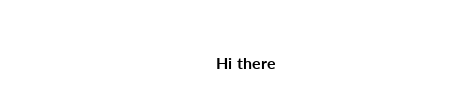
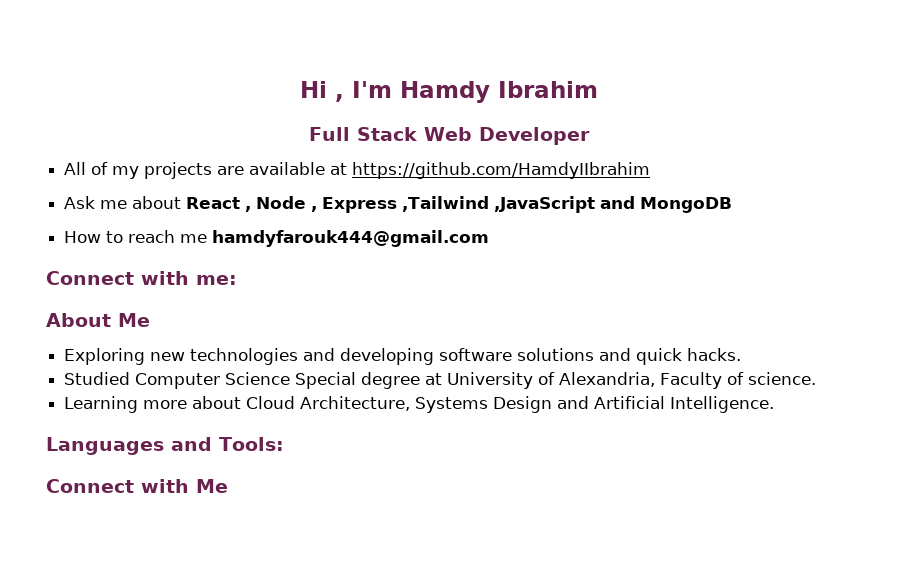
[236,58,276,69] there -> [334,81,598,103] [308,127,590,145] [64,162,651,179] [64,196,733,213] [64,230,490,247] [46,271,237,285] [46,313,150,327] [64,348,742,365] [64,372,817,389] [64,396,775,413] [46,437,284,455] [46,479,228,493] , I'm Hamdy Ibrahim // Full Stack Web Developer // All of my projects are available at https://github.com/HamdyIIbrahim // Ask me about React , Node , Express ,Tailwind ,JavaScript and MongoDB // How to reach me hamdyfarouk444@gmail.com // Connect with me: // About Me // Exploring new technologies and developing software solutions and quick hacks. // Studied Computer Science Special degree at University of Alexandria, Faculty of science. // Learning more about Cloud Architecture, Systems Design and Artificial Intelligence. // Languages and Tools: // Connect with Me

